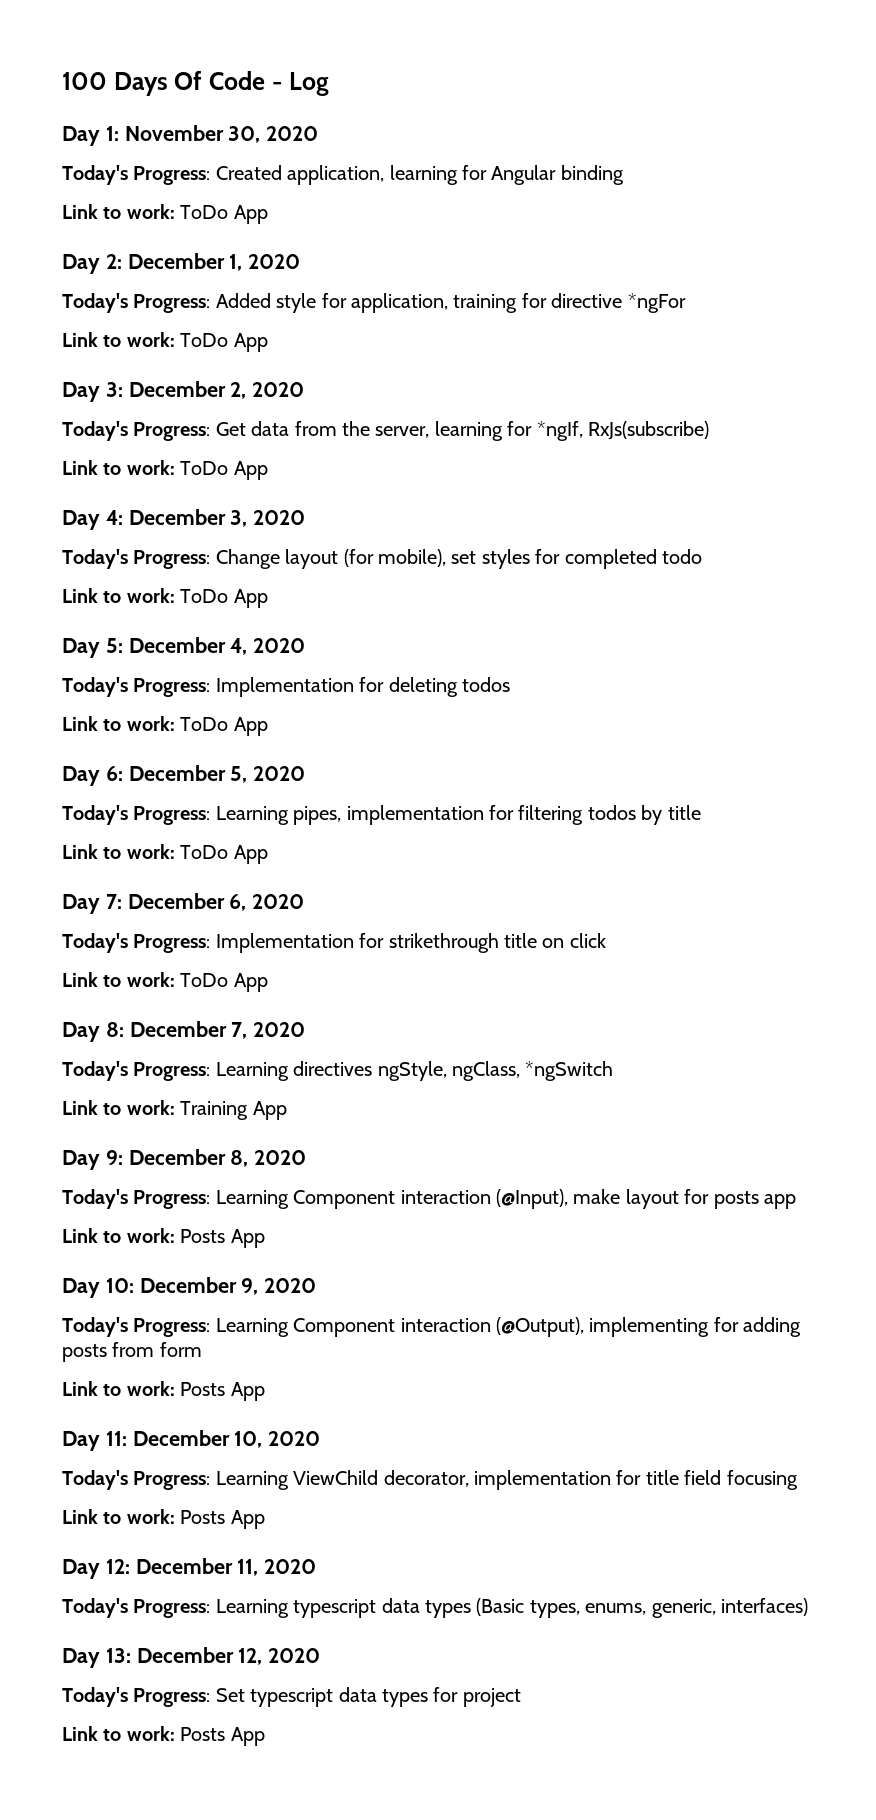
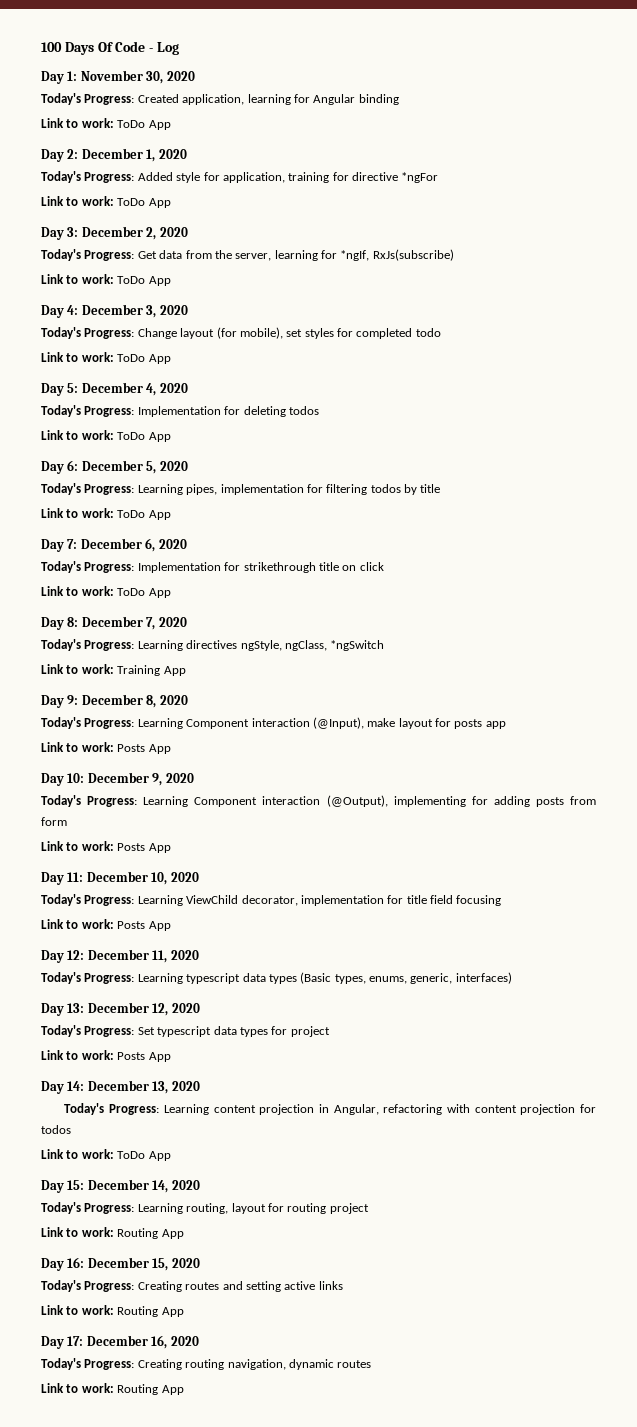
(265, 1736) none -> [41,1080,200,1094] [64,1103,597,1115] [41,1125,71,1134] [41,1149,171,1161] [41,1179,200,1193] [41,1202,369,1214] [41,1227,184,1239] [41,1257,200,1271] [41,1280,343,1292] [41,1305,184,1317] [41,1335,199,1349] [41,1358,372,1370] [41,1383,184,1395] // Day 14: December 13, 2020 // Today's Progress: Learning content projection in Angular, refactoring with content projection for todos // Link to work: ToDo App // Day 15: December 14, 2020 // Today's Progress: Learning routing, layout for routing project // Link to work: Routing App // Day 16: December 15, 2020 // Today's Progress: Creating routes and setting active links // Link to work: Routing App // Day 17: December 16, 2020 // Today's Progress: Creating routing navigation, dynamic routes // Link to work: Routing App

